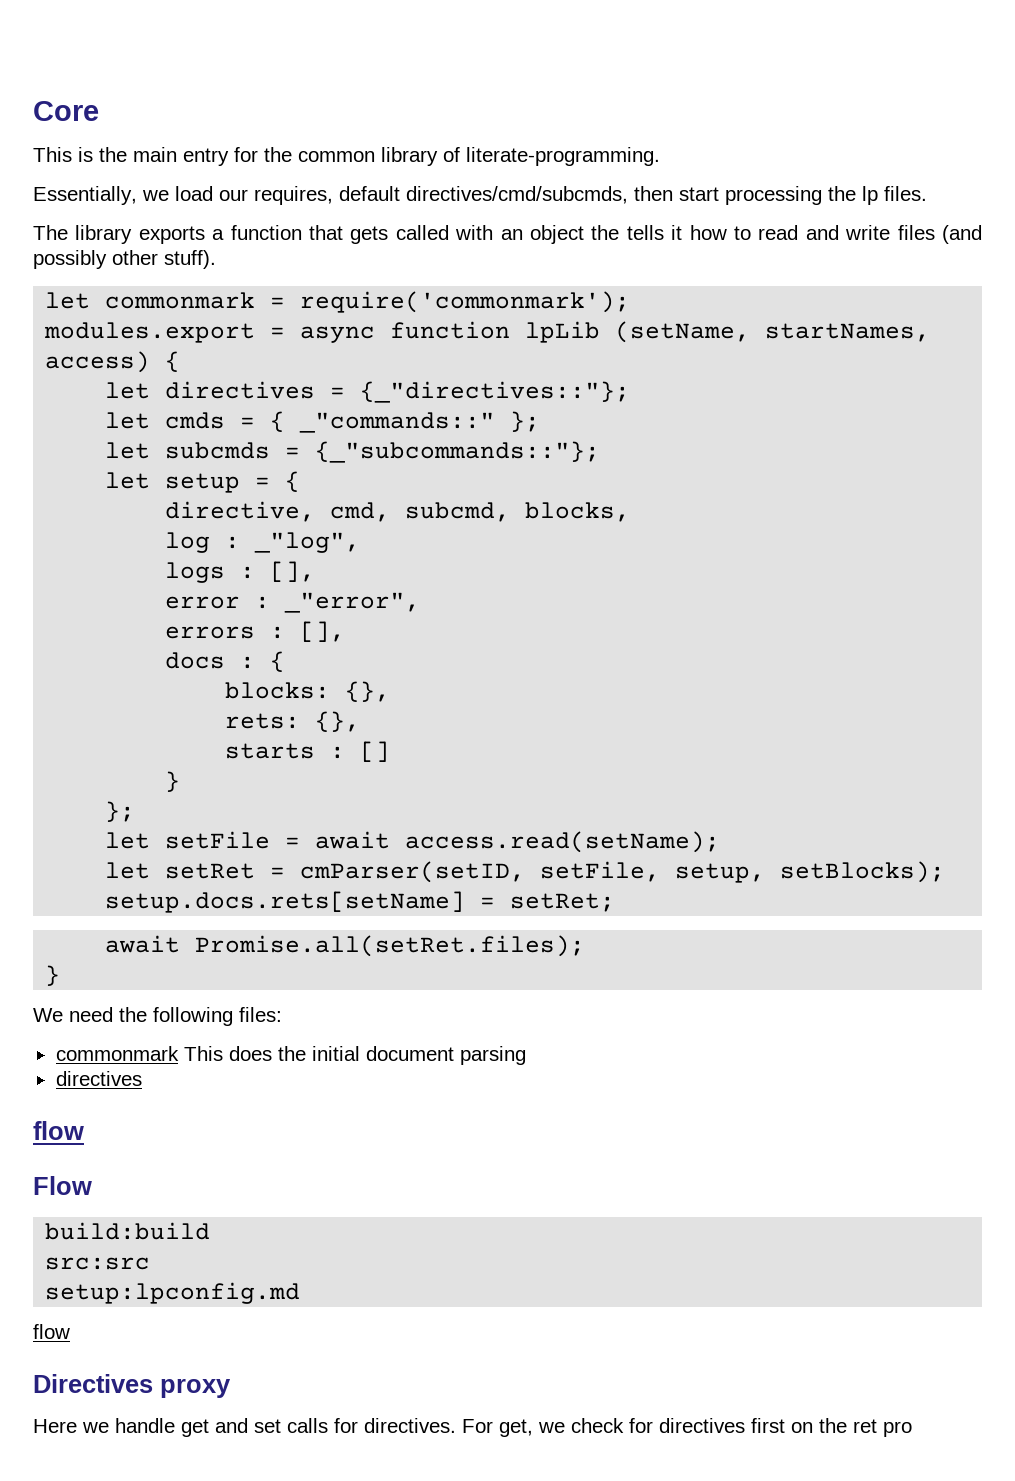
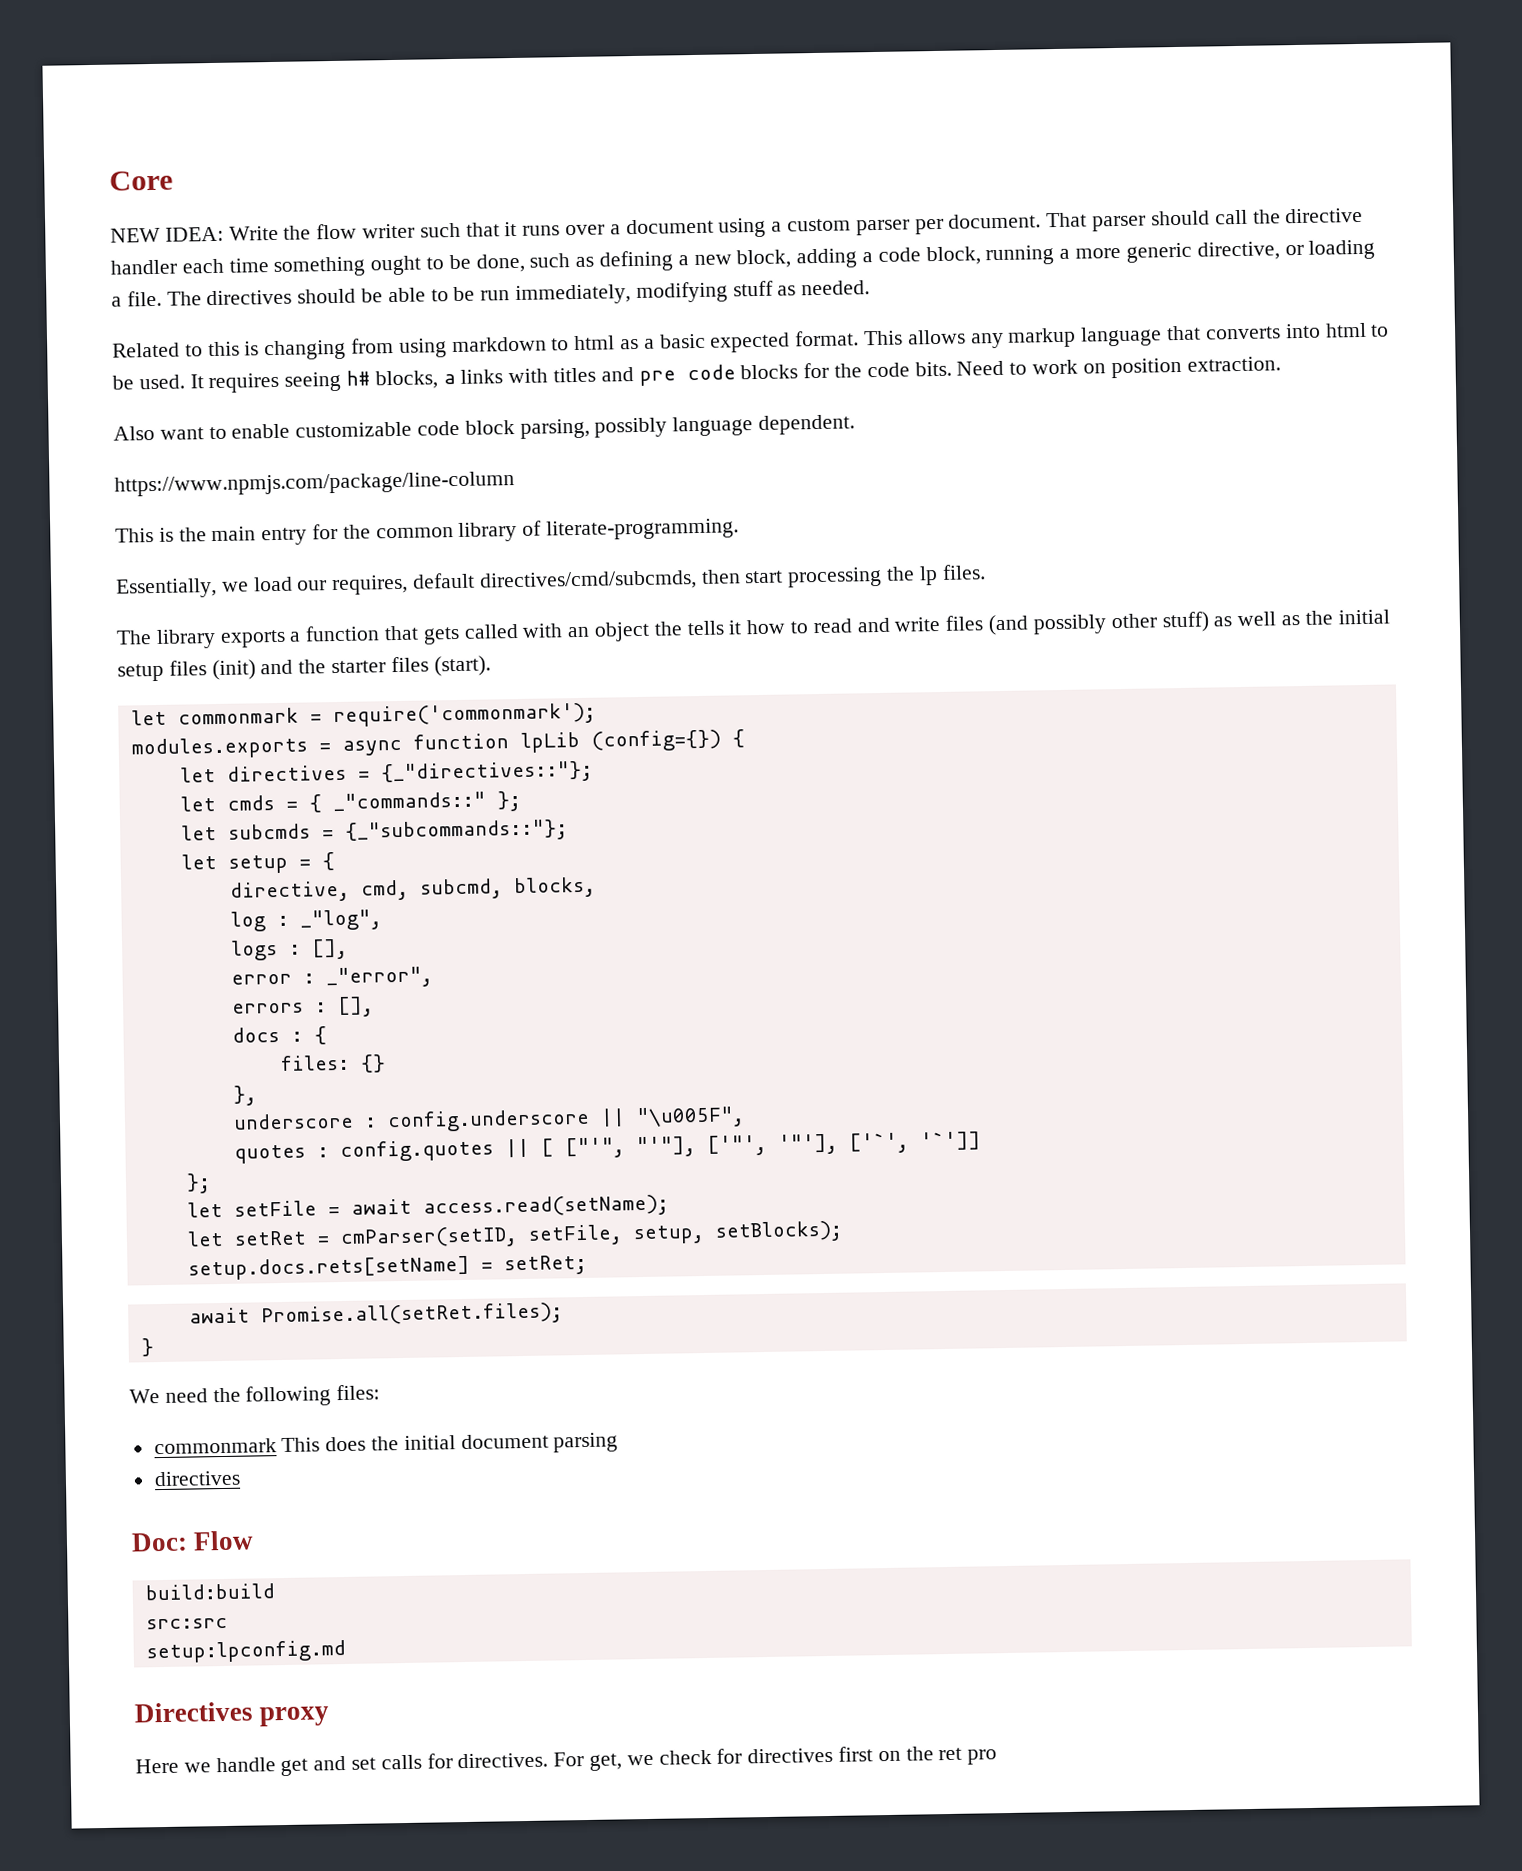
(99, 111) none -> [110,207,1364,243] [110,239,1376,277] [111,280,871,307] [112,322,1390,361] [112,356,1281,394] [113,414,856,441] [114,471,515,497] // NEW IDEA: Write the flow writer such that it runs over a document using a custom parser per document. That parser should call the directive handler each time something ought to be done, such as defining a new block, adding a code block, running a more generic directive, or loading a file. The directives should be able to be run immediately, modifying stuff as needed. // Related to this is changing from using markdown to html as a basic expected format. This allows any markup language that converts into html to be used. It requires seeing h# blocks, a links with titles and pre code blocks for the code bits. Need to work on position extraction. // Also want to enable customizable code block parsing, possibly language dependent. // https://www.npmjs.com/package/line-column
[164,250,216,269] stuff). -> [1161,609,1390,633] [117,655,491,682] stuff) as well as the initial setup files (init) and the starter files (start).
[44,322,256,343] modules.export -> [130,736,308,760] modules.exports
[615,321,931,343] [45,351,151,373] (setName, startNames, access) -> [590,729,721,752] (config={})
[225,681,391,702] [225,711,361,732] [225,741,391,762] [165,771,181,792] blocks: {}, // rets: {}, // starts : [] // } -> [279,1054,386,1073] [232,1085,257,1106] [232,1106,745,1133] [233,1131,981,1164] files: {} // }, // underscore : config.underscore || "\u005F", // quotes : config.quotes || [ ["'", "'"], ['"', '"'], ['`', '`']]
[33,1121,84,1140] flow // -> [131,1532,188,1552] Doc:
[33,1324,70,1339] // flow -> (346, 1651) none

